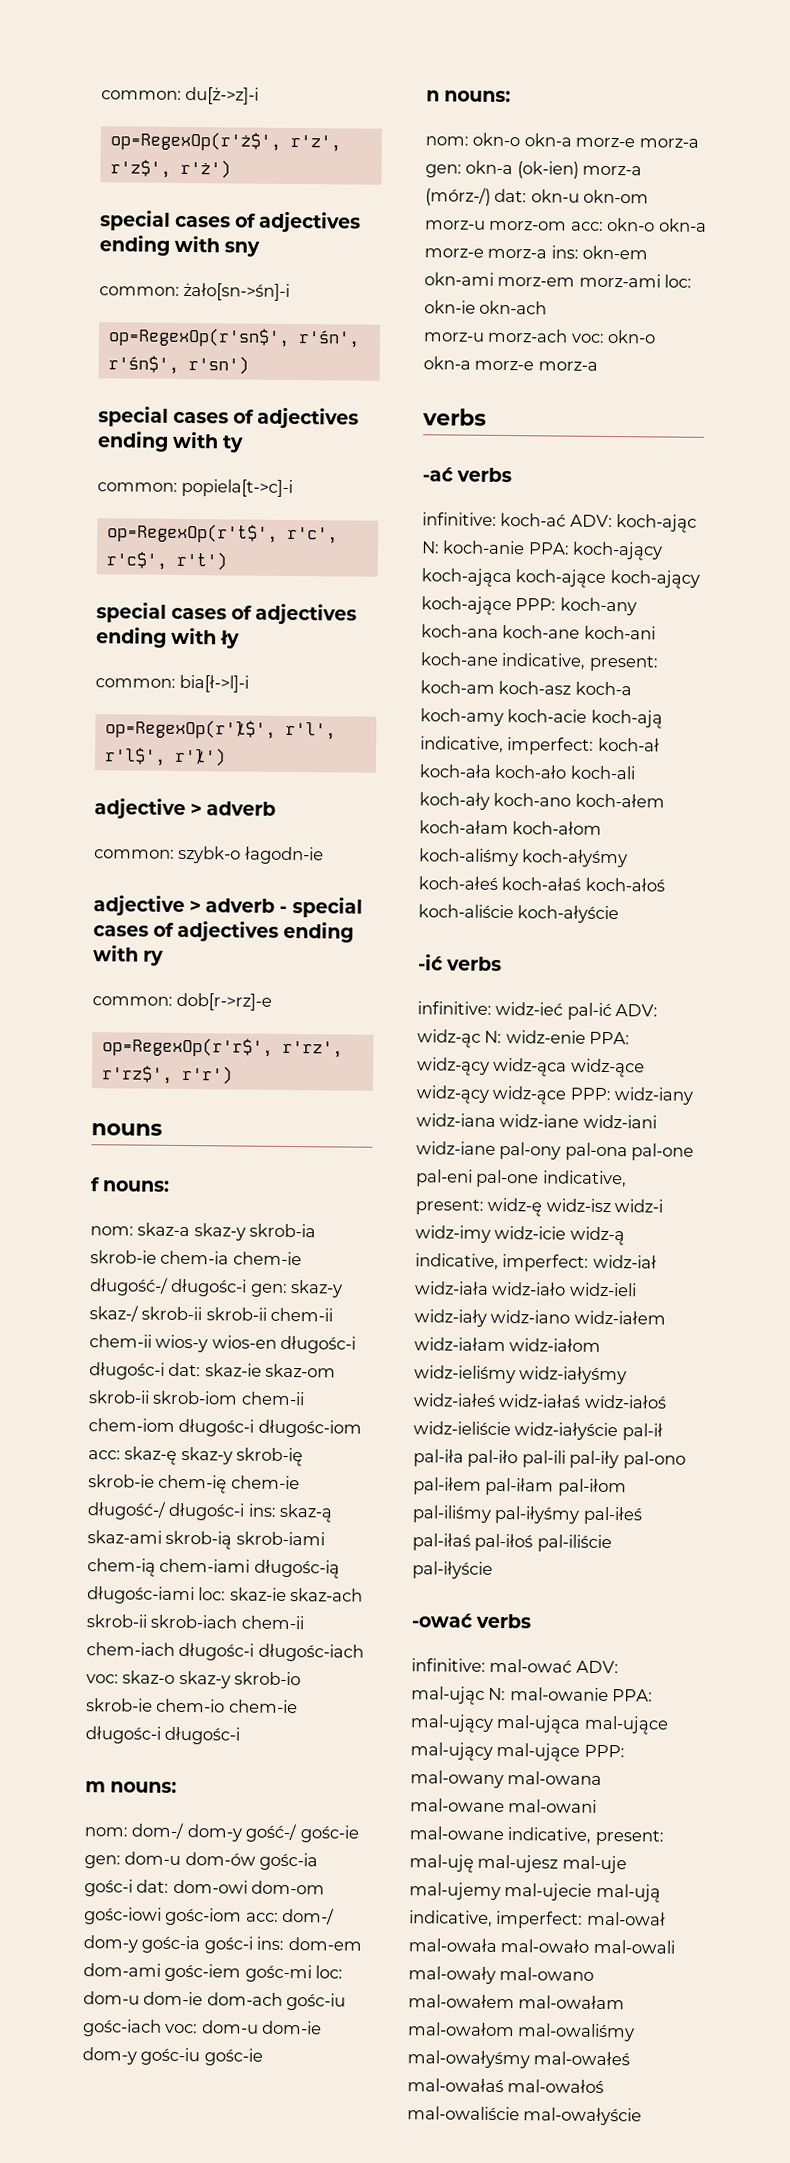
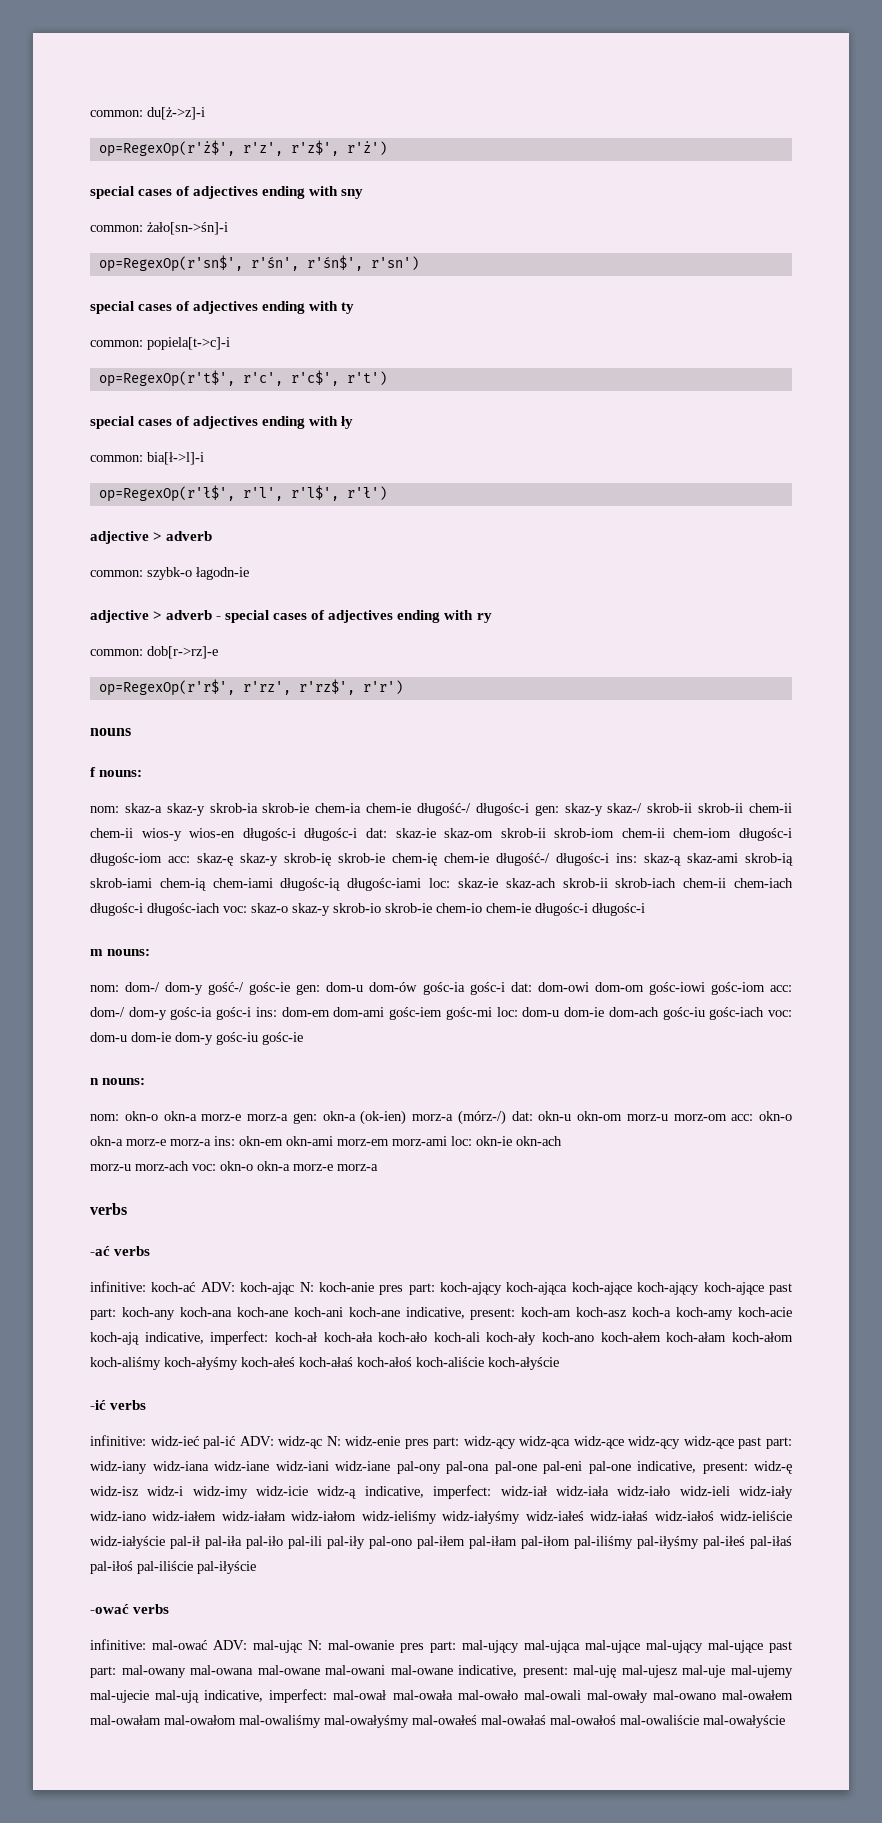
[527,542,570,555] PPA: -> [379,1283,435,1295] pres part:
[515,598,557,611] PPP: -> [768,1283,792,1295] [90,1308,116,1320] past part:
[589,1031,631,1045] PPA: -> [404,1437,460,1449] pres part:
[569,1087,611,1101] PPP: -> [738,1437,792,1449] past part:
[612,1689,654,1702] PPA: -> [400,1641,456,1653] pres part:
[583,1744,625,1758] PPP: -> [769,1641,792,1653] [90,1666,116,1678] past part:

